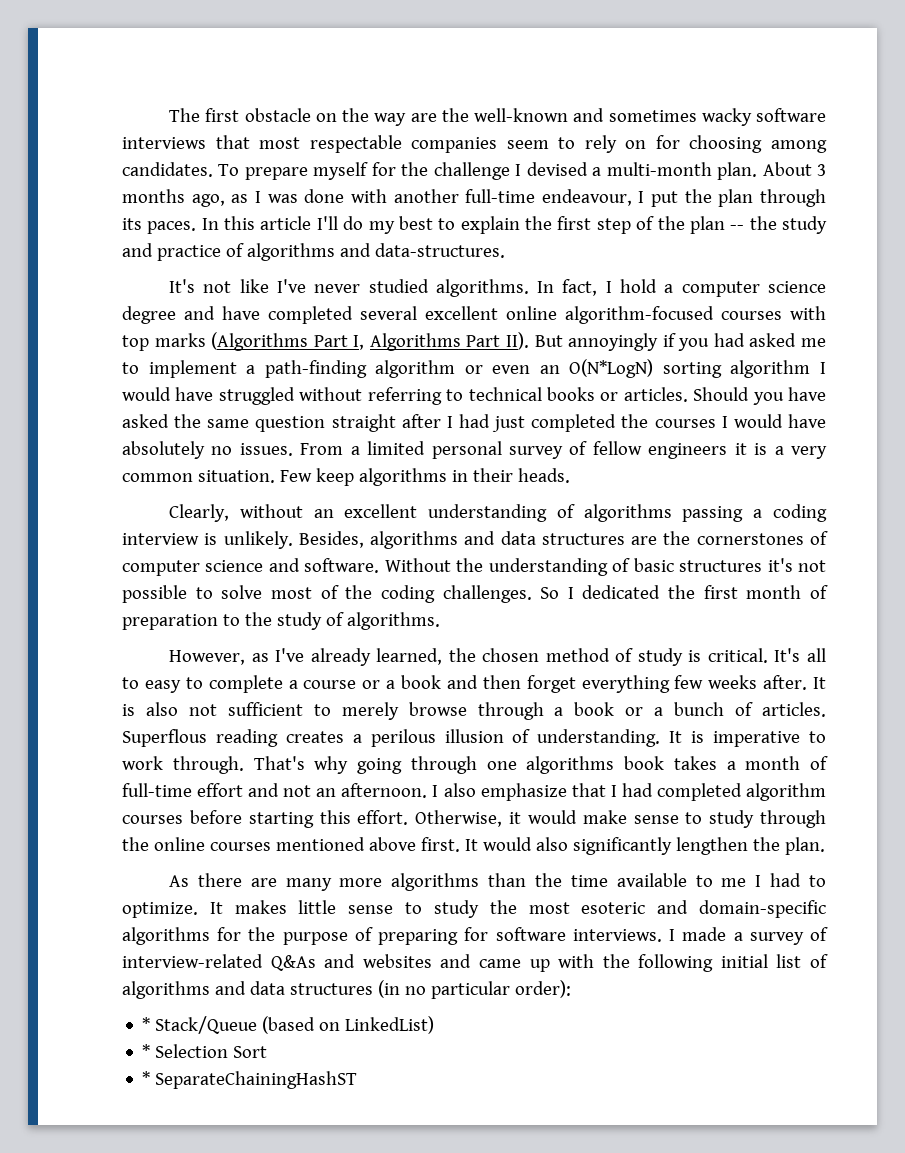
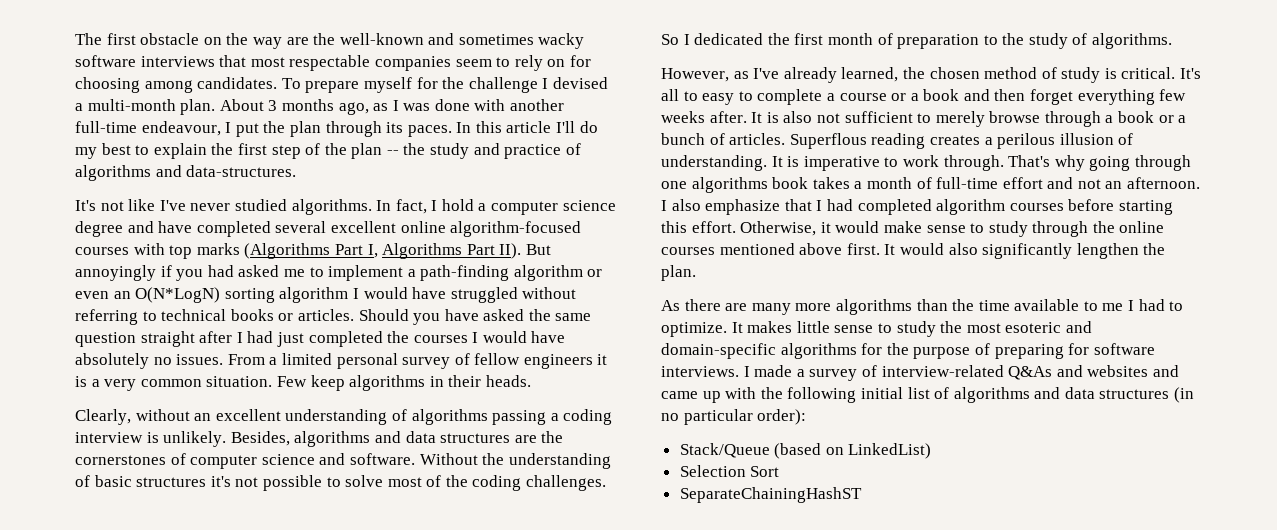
[142,1017,151,1031] * -> (807, 417) none
[142,1044,151,1058] * -> (932, 451) none
[142,1071,151,1085] * -> (780, 471) none

